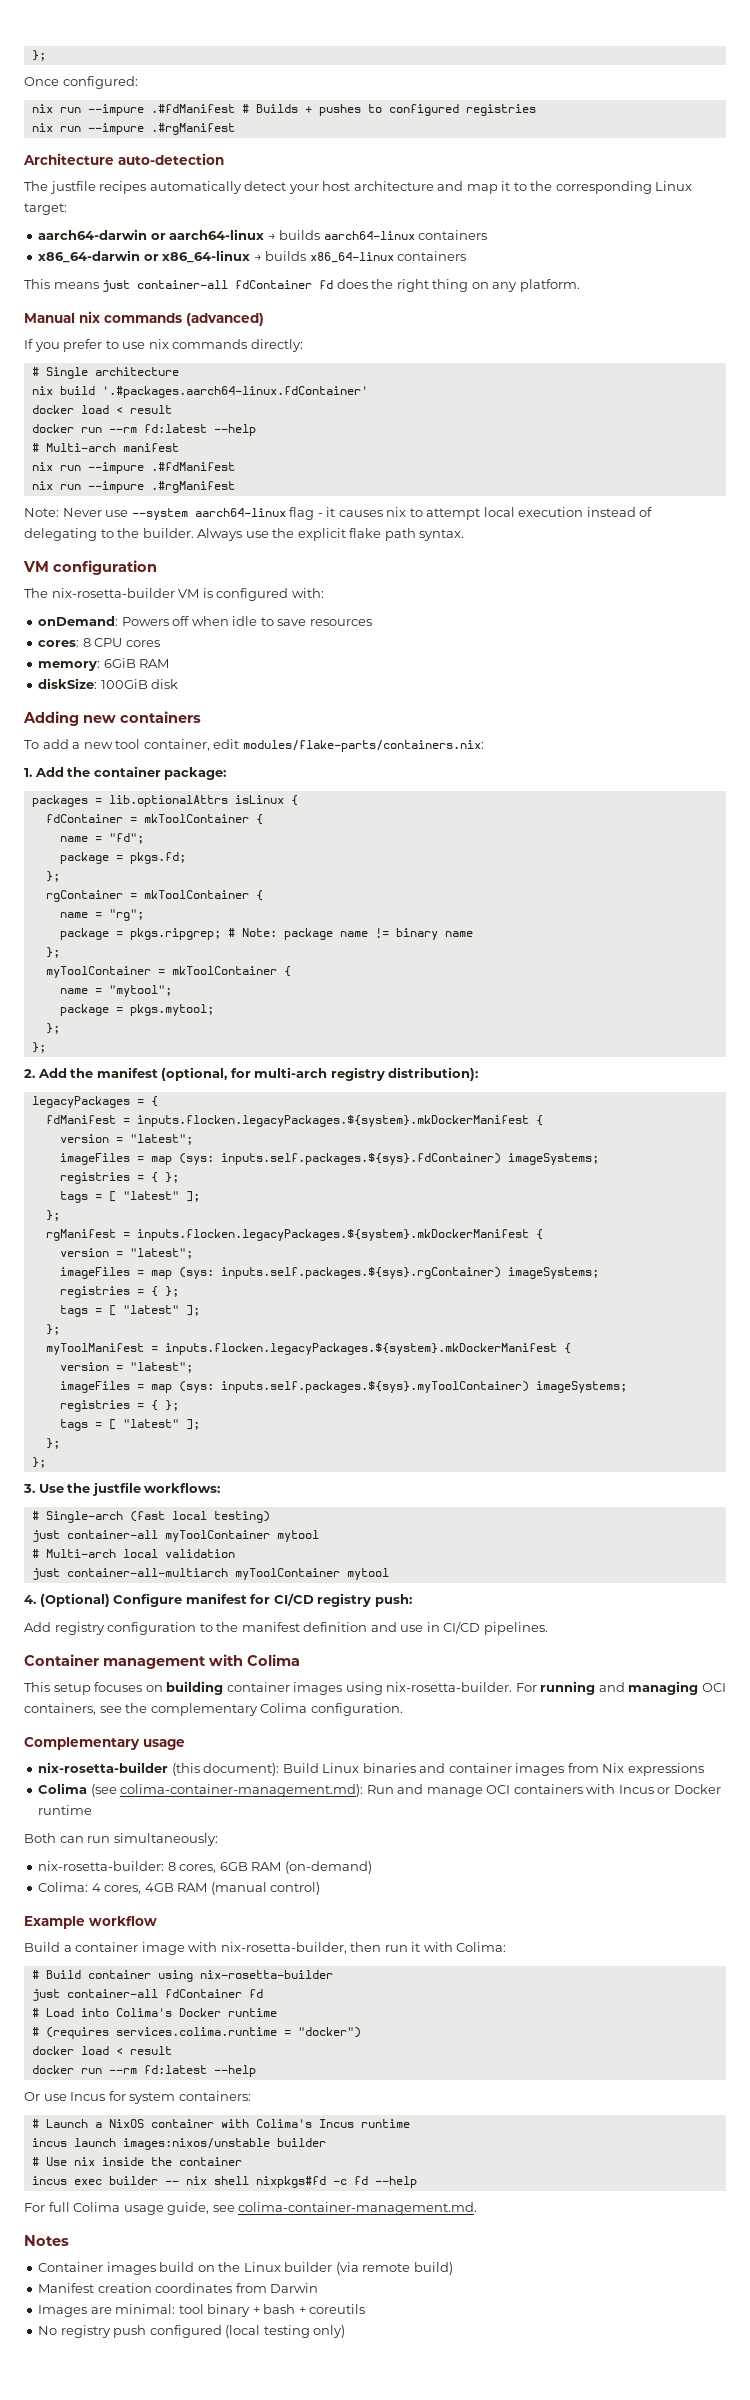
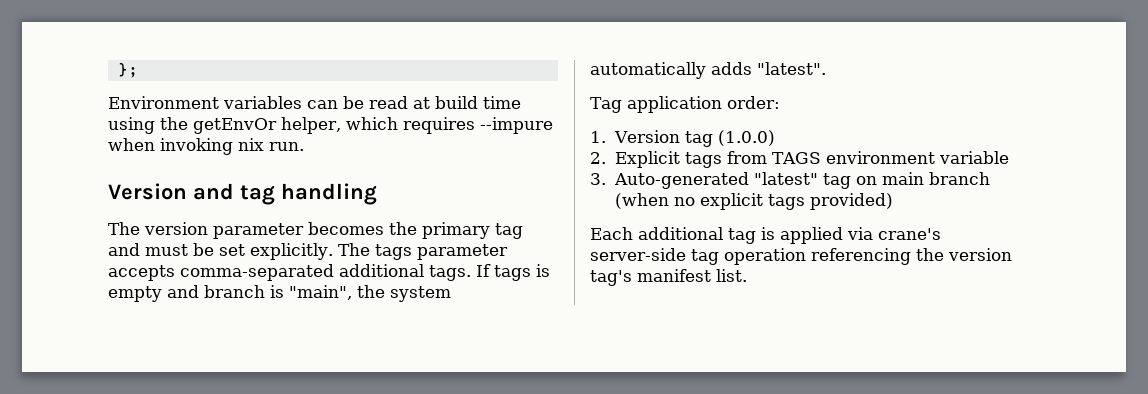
[31,50,46,61] [24,76,138,89] [31,104,536,116] [31,123,235,135] [23,153,224,165] [24,181,693,194] [24,203,67,215] [38,229,488,240] [38,250,467,263] [24,279,580,292] [24,311,264,326] [24,339,303,352] [31,367,179,379] [31,386,368,398] [31,405,172,414] [31,424,256,436] [31,443,179,452] [31,462,235,474] [31,481,235,493] [24,507,653,520] [24,528,465,541] [23,560,157,575] [24,588,324,601] [38,616,372,626] [38,638,160,647] [38,658,170,671] [38,678,179,689] [23,711,201,726] [24,739,484,752] [24,766,227,780] [31,795,298,807] [45,814,263,825] [59,833,144,844] [59,852,186,864] [45,871,60,882] [45,890,263,902] [59,909,144,921] [59,928,473,940] [45,947,60,958] [45,966,291,978] [59,985,172,997] [59,1004,214,1016] [45,1023,60,1034] [31,1042,46,1053] [24,1067,479,1081] [31,1096,158,1108] [45,1115,543,1127] [59,1134,193,1145] [59,1153,599,1165] [59,1172,179,1184] [59,1191,200,1203] [45,1210,60,1221] [45,1229,543,1241] [59,1248,193,1259] [59,1267,599,1279] [59,1286,179,1298] [59,1305,200,1317] [45,1324,60,1335] [45,1343,571,1355] [59,1362,193,1373] [59,1381,627,1393] [59,1400,179,1412] [59,1419,200,1431] [45,1438,60,1449] [31,1457,46,1468] [23,1482,221,1496] [31,1511,270,1523] [31,1530,319,1542] [31,1549,235,1558] [31,1568,389,1580] [24,1593,412,1607] [24,1621,548,1635] [24,1654,300,1669] [24,1681,726,1695] [24,1703,403,1716] [24,1737,185,1750] [38,1762,704,1776] [38,1783,721,1797] [38,1805,93,1815] [24,1833,218,1846] [38,1861,372,1874] [38,1882,321,1895] [24,1916,157,1929] [24,1942,507,1955] [31,1970,333,1982] [31,1989,263,2001] [31,2008,277,2017] [31,2027,361,2039] [31,2046,172,2055] [31,2065,256,2077] [24,2091,251,2104] [31,2119,410,2128] [31,2138,326,2150] [31,2157,242,2166] [31,2176,417,2188] [24,2202,478,2215] [24,2235,69,2246] [38,2262,453,2275] [38,2283,319,2293] [38,2304,366,2317] [38,2325,346,2338] }; // Once configured: // nix run --impure .#fdManifest # Builds + pushes to configured registries // nix run --impure .#rgManifest // Architecture auto-detection // The justfile recipes automatically detect your host architecture and map it to the corresponding Linux target: // aarch64-darwin or aarch64-linux → builds aarch64-linux containers // x86_64-darwin or x86_64-linux → builds x86_64-linux containers // This means just container-all fdContainer fd does the right thing on any platform. // Manual nix commands (advanced) // If you prefer to use nix commands directly: // # Single architecture // nix build '.#packages.aarch64-linux.fdContainer' // docker load < result // docker run --rm fd:latest --help // # Multi-arch manifest // nix run --impure .#fdManifest // nix run --impure .#rgManifest // Note: Never use --system aarch64-linux flag - it causes nix to attempt local execution instead of delegating to the builder. Always use the explicit flake path syntax. // VM configuration // The nix-rosetta-builder VM is configured with: // onDemand: Powers off when idle to save resources // cores: 8 CPU cores // memory: 6GiB RAM // diskSize: 100GiB disk // Adding new containers // To add a new tool container, edit modules/flake-parts/containers.nix: // 1. Add the container package: // packages = lib.optionalAttrs isLinux { // fdContainer = mkToolContainer { // name = "fd"; // package = pkgs.fd; // }; // rgContainer = mkToolContainer { // name = "rg"; // package = pkgs.ripgrep; # Note: package name != binary name // }; // myToolContainer = mkToolContainer { // name = "mytool"; // package = pkgs.mytool; // }; // }; // 2. Add the manifest (optional, for multi-arch registry distribution): // legacyPackages = { // fdManifest = inputs.flocken.legacyPackages.${system}.mkDockerManifest { // version = "latest"; // imageFiles = map (sys: inputs.self.packages.${sys}.fdContainer) imageSystems; // registries = { }; // tags = [ "latest" ]; // }; // rgManifest = inputs.flocken.legacyPackages.${system}.mkDockerManifest { // version = "latest"; // imageFiles = map (sys: inputs.self.packages.${sys}.rgContainer) imageSystems; // registries = { }; // tags = [ "latest" ]; // }; // myToolManifest = inputs.flocken.legacyPackages.${system}.mkDockerManifest { // version = "latest"; // imageFiles = map (sys: inputs.self.packages.${sys}.myToolContainer) imageSystems; // registries = { }; // tags = [ "latest" ]; // }; // }; // 3. Use the justfile workflows: // # Single-arch (fast local testing) // just container-all myToolContainer mytool // # Multi-arch local validation // just container-all-multiarch myToolContainer mytool // 4. (Optional) Configure manifest for CI/CD registry push: // Add registry configuration to the manifest definition and use in CI/CD pipelines. // Container management with Colima // This setup focuses on building container images using nix-rosetta-builder. For running and managing OCI containers, see the complementary Colima configuration. // Complementary usage // nix-rosetta-builder (this document): Build Linux binaries and container images from Nix expressions // Colima (see colima-container-management.md): Run and manage OCI containers with Incus or Docker runtime // Both can run simultaneously: // nix-rosetta-builder: 8 cores, 6GB RAM (on-demand) // Colima: 4 cores, 4GB RAM (manual control) // Example workflow // Build a container image with nix-rosetta-builder, then run it with Colima: // # Build container using nix-rosetta-builder // just container-all fdContainer fd // # Load into Colima's Docker runtime // # (requires services.colima.runtime = "docker") // docker load < result // docker run --rm fd:latest --help // Or use Incus for system containers: // # Launch a NixOS container with Colima's Incus runtime // incus launch images:nixos/unstable builder // # Use nix inside the container // incus exec builder -- nix shell nixpkgs#fd -c fd --help // For full Colima usage guide, see colima-container-management.md. // Notes // Container images build on the Linux builder (via remote build) // Manifest creation coordinates from Darwin // Images are minimal: tool binary + bash + coreutils // No registry push configured (local testing only) -> [117,63,138,78] [108,96,521,109] [108,117,553,134] [108,138,304,155] [108,183,377,205] [108,222,523,239] [108,243,508,260] [108,264,550,281] [108,285,451,302] [590,62,826,79] [590,96,780,113] [590,130,776,147] [590,151,1010,168] [590,172,991,189] [615,193,894,210] [590,227,941,244] [590,248,1012,265] [590,269,747,286] }; // Environment variables can be read at build time using the getEnvOr helper, which requires --impure when invoking nix run. // Version and tag handling // The version parameter becomes the primary tag and must be set explicitly. The tags parameter accepts comma-separated additional tags. If tags is empty and branch is "main", the system automatically adds "latest". // Tag application order: // 1. Version tag (1.0.0) // 2. Explicit tags from TAGS environment variable // 3. Auto-generated "latest" tag on main branch (when no explicit tags provided) // Each additional tag is applied via crane's server-side tag operation referencing the version tag's manifest list.

